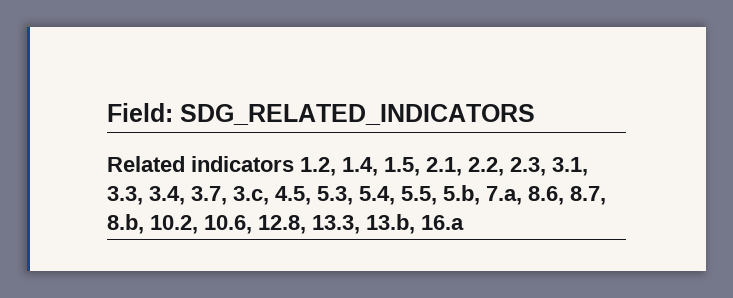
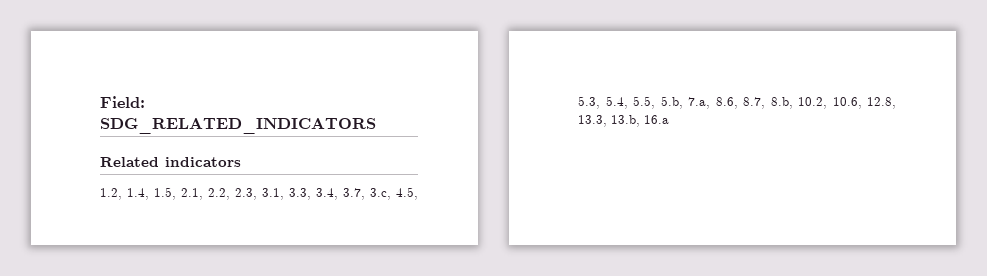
(294, 164) none -> (241, 162) //

